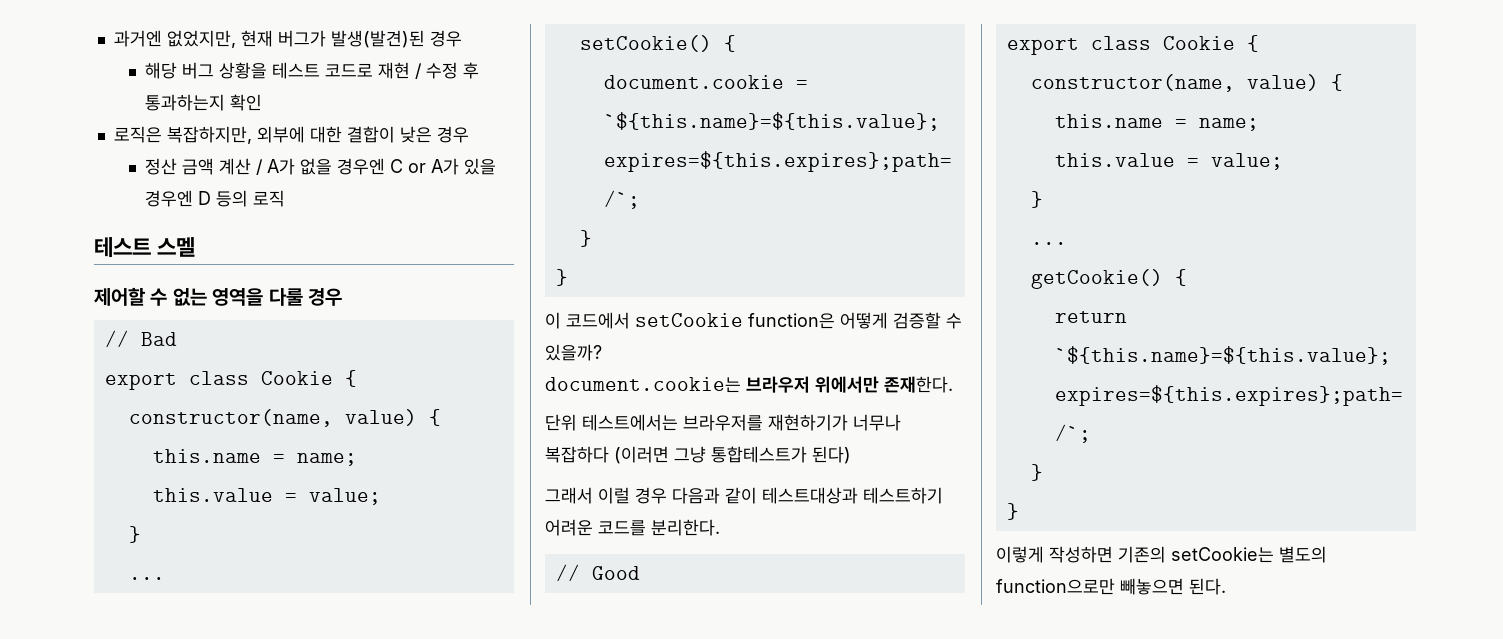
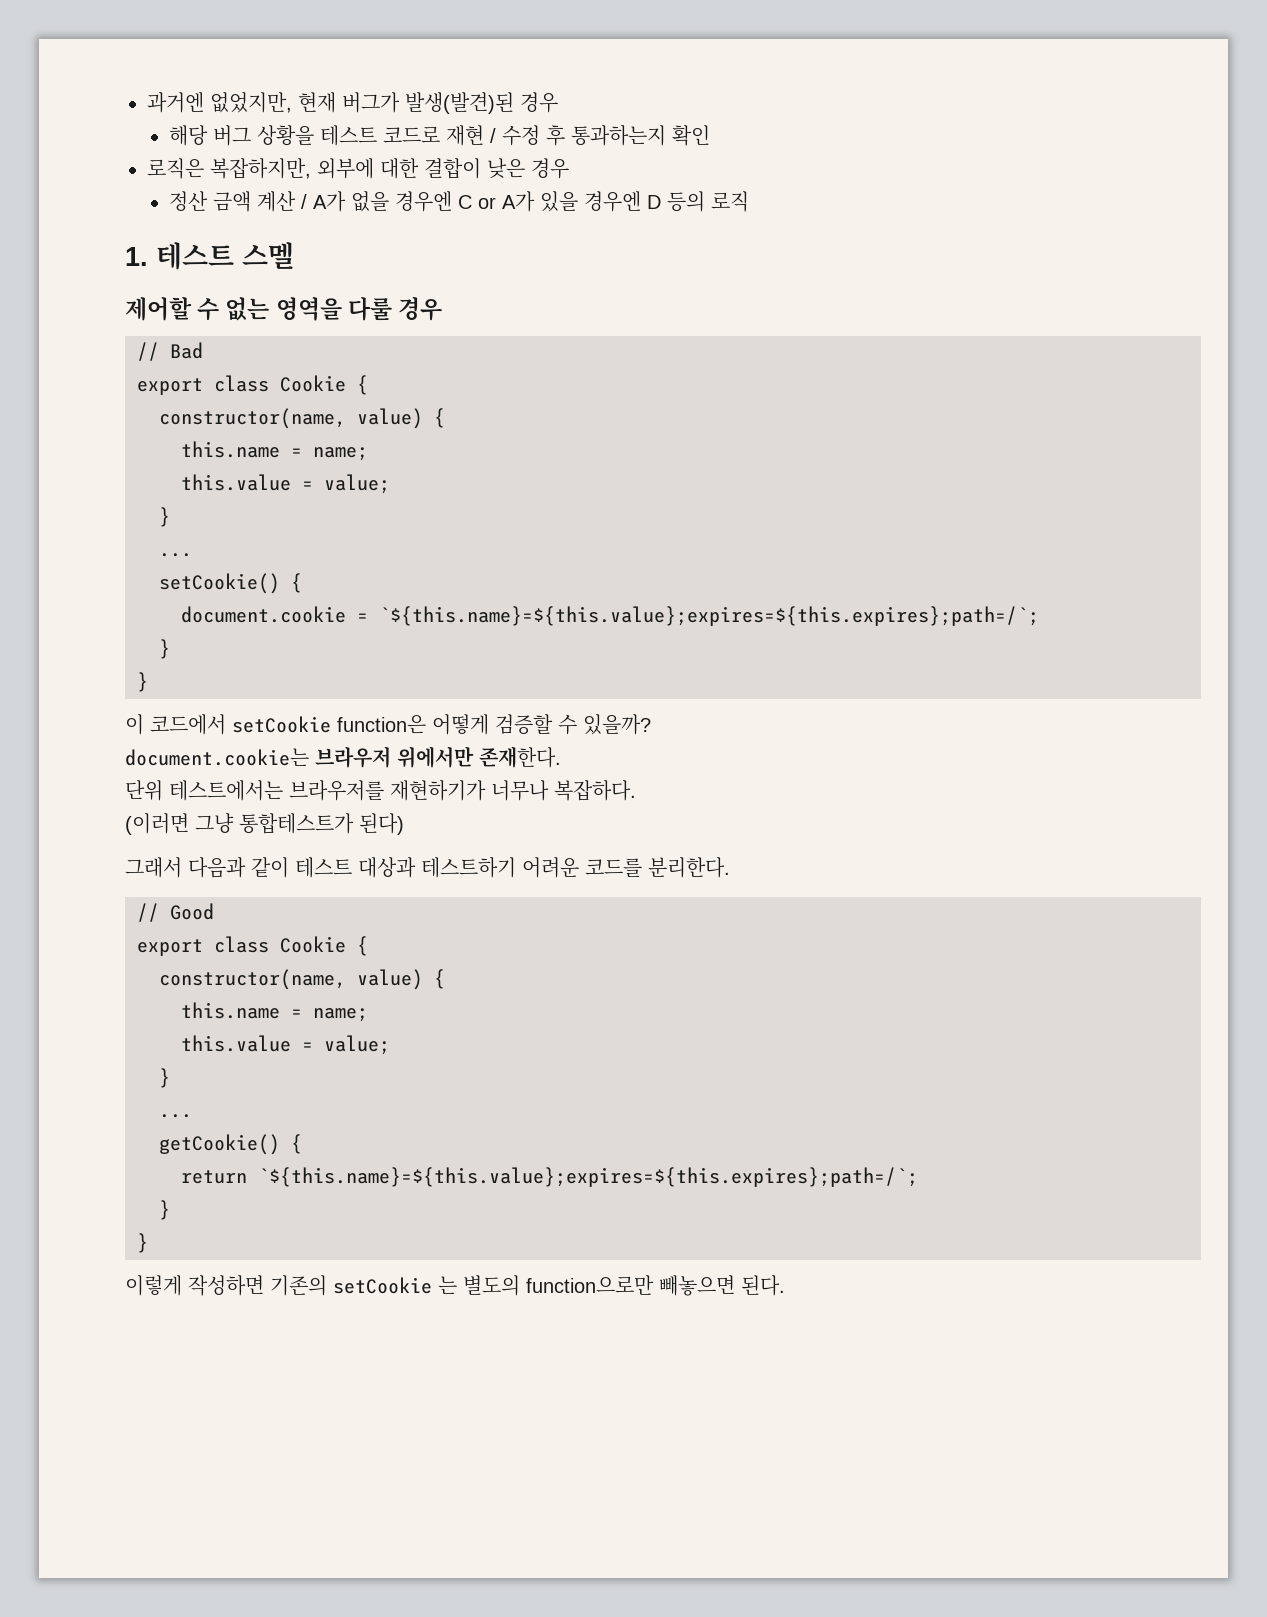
(285, 198) none -> [125,247,148,266] 1.
[545,446,609,463] 복잡하다 -> [554,780,636,801] 복잡하다. //
[598,487,858,504] 이럴 경우 다음과 같이 테스트대상과 -> [188,857,416,878] 다음과 같이 테스트 대상과
[1171,547,1274,563] setCookie는 -> [333,1276,457,1294] setCookie 는

